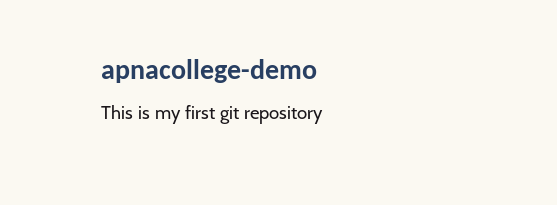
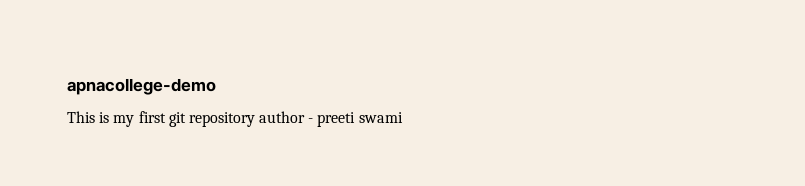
(323, 115) none -> [259,111,403,127] author - preeti swami

